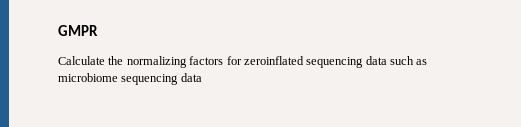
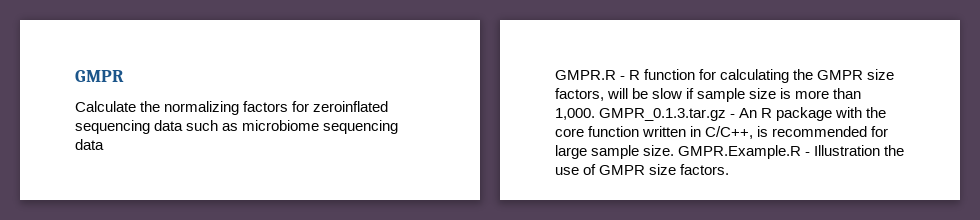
(202, 77) none -> [555,69,895,83] [555,88,862,102] [555,107,887,121] [555,126,889,139] [555,145,905,159] [555,164,730,175] // GMPR.R - R function for calculating the GMPR size factors, will be slow if sample size is more than 1,000. GMPR_0.1.3.tar.gz - An R package with the core function written in C/C++, is recommended for large sample size. GMPR.Example.R - Illustration the use of GMPR size factors.

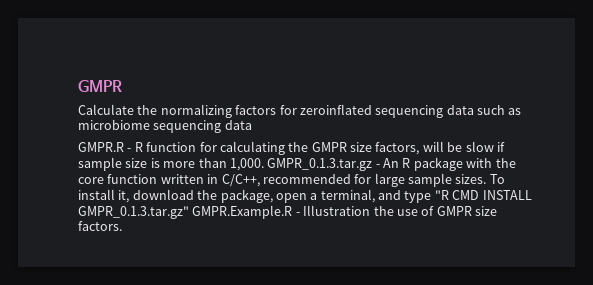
[757,126,769,137] is -> (260, 180) none
[643,145,675,156] size. -> [455,174,505,184] [78,189,532,203] [78,206,189,219] sizes. To install it, download the package, open a terminal, and type "R CMD INSTALL GMPR_0.1.3.tar.gz"

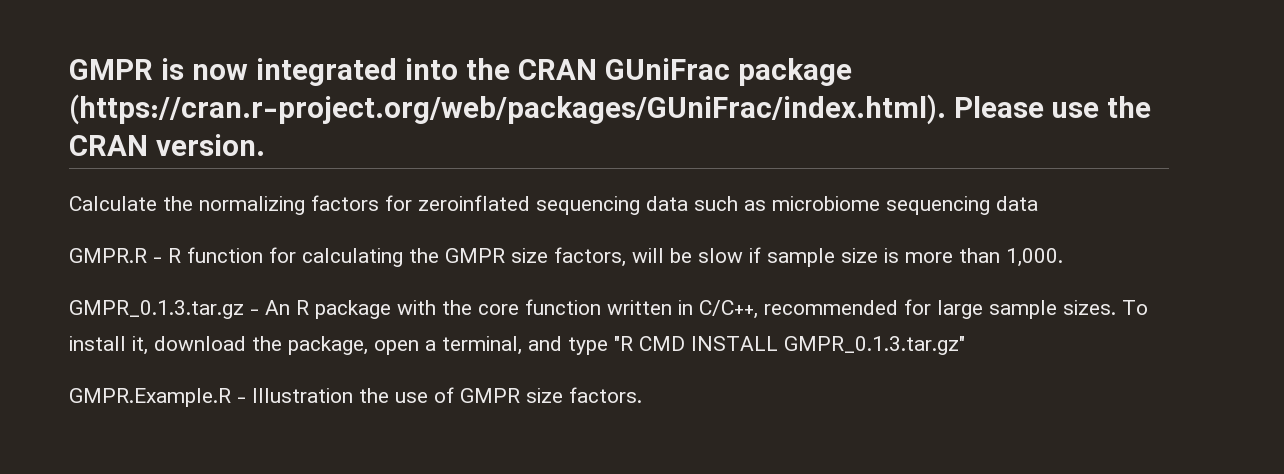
[78,80,122,92] GMPR -> [69,58,852,86] [69,94,1151,125] [69,134,265,156] GMPR is now integrated into the CRAN GUniFrac package (https://cran.r-project.org/web/packages/GUniFrac/index.html). Please use the CRAN version.
(264, 164) none -> (1063, 257) //
(189, 212) none -> (965, 345) //

